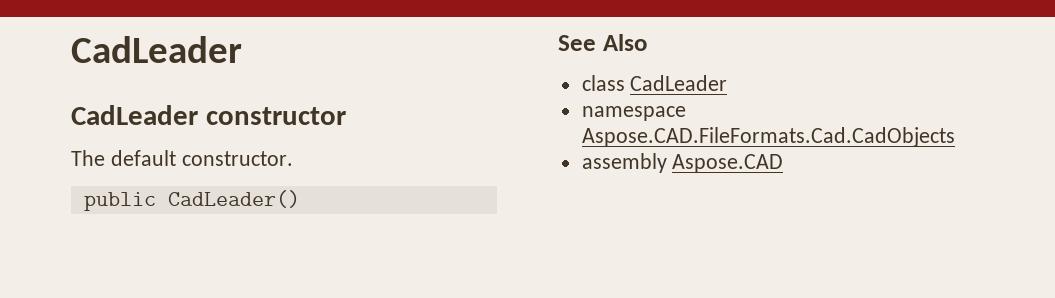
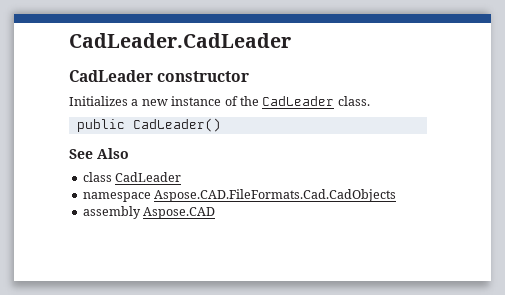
[71,36,242,63] CadLeader -> [69,33,291,48] CadLeader.CadLeader
[71,150,293,166] The default constructor. -> [69,96,370,106] Initializes a new instance of the CadLeader class.

